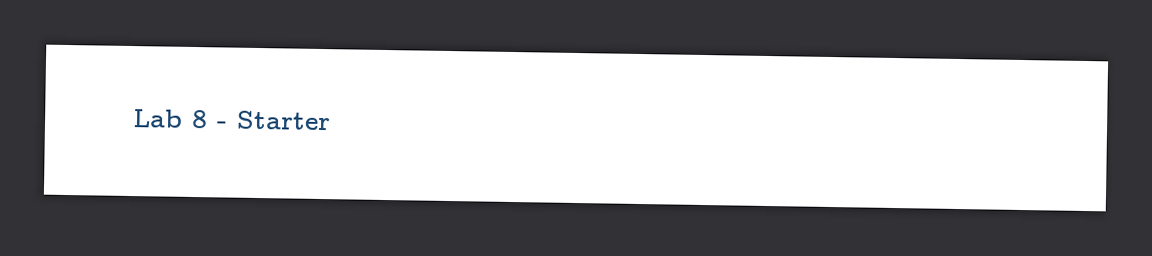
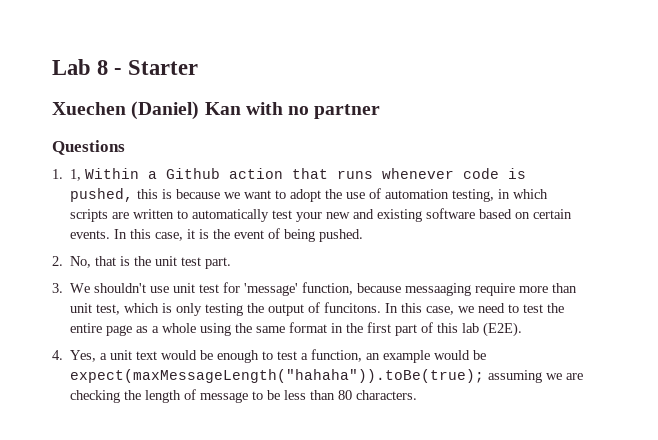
(331, 120) none -> [52,101,381,120] [52,140,125,155] [52,168,527,181] [70,188,549,202] [70,208,573,222] [70,228,364,242] [52,256,232,269] [52,282,578,296] [70,302,565,316] [70,322,523,337] [52,349,487,363] [70,369,584,383] [70,389,418,403] // Xuechen (Daniel) Kan with no partner // Questions // 1. 1, Within a Github action that runs whenever code is pushed, this is because we want to adopt the use of automation testing, in which scripts are written to automatically test your new and existing software based on certain events. In this case, it is the event of being pushed. // 2. No, that is the unit test part. // 3. We shouldn't use unit test for 'message' function, because messaaging require more than unit test, which is only testing the output of funcitons. In this case, we need to test the entire page as a whole using the same format in the first part of this lab (E2E). // 4. Yes, a unit text would be enough to test a function, an example would be expect(maxMessageLength("hahaha")).toBe(true); assuming we are checking the length of message to be less than 80 characters.

